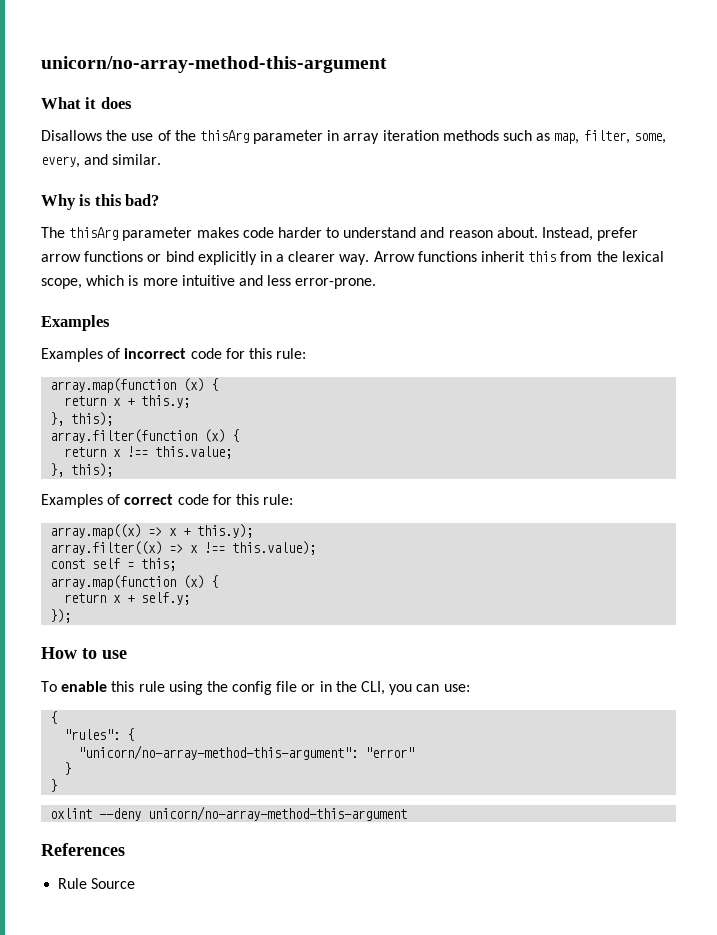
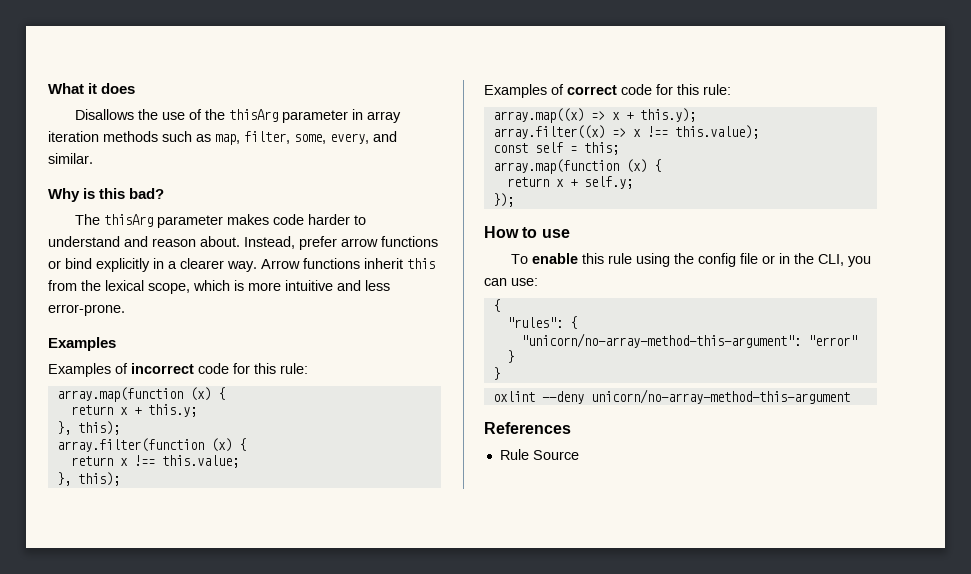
[41,56,387,73] unicorn/no-array-method-this-argument // -> (48, 88) none

